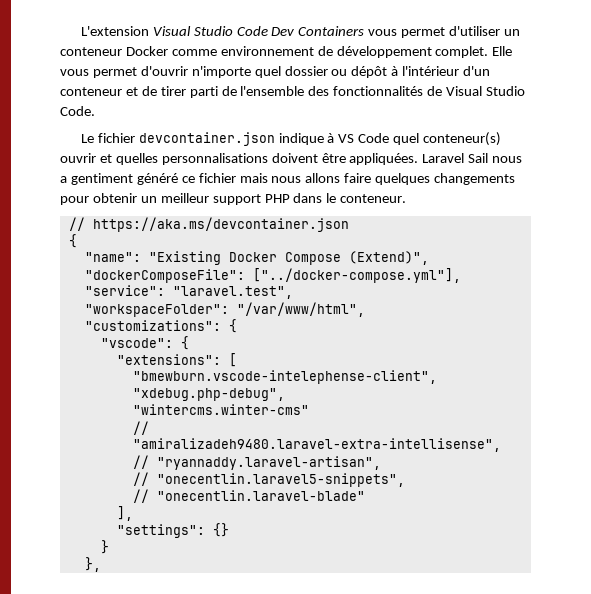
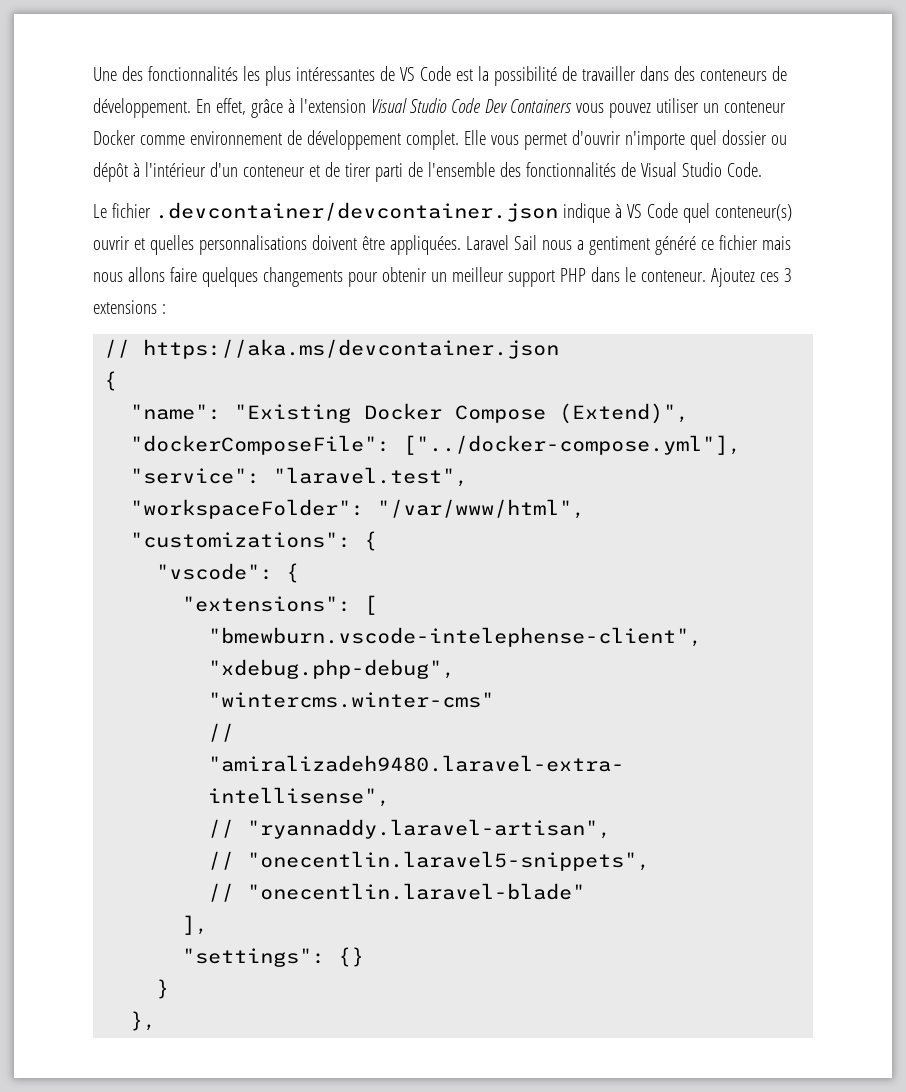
[80,26,149,36] L'extension -> [93,66,787,86] [93,98,366,118] Une des fonctionnalités les plus intéressantes de VS Code est la possibilité de travailler dans des conteneurs de développement. En effet, grâce à l'extension
[401,26,501,38] permet d'utiliser -> [608,98,699,118] pouvez utiliser
[138,132,275,146] devcontainer.json -> [154,202,558,222] .devcontainer/devcontainer.json
(407, 198) none -> [710,268,792,287] [93,300,166,314] Ajoutez ces 3 extensions :

